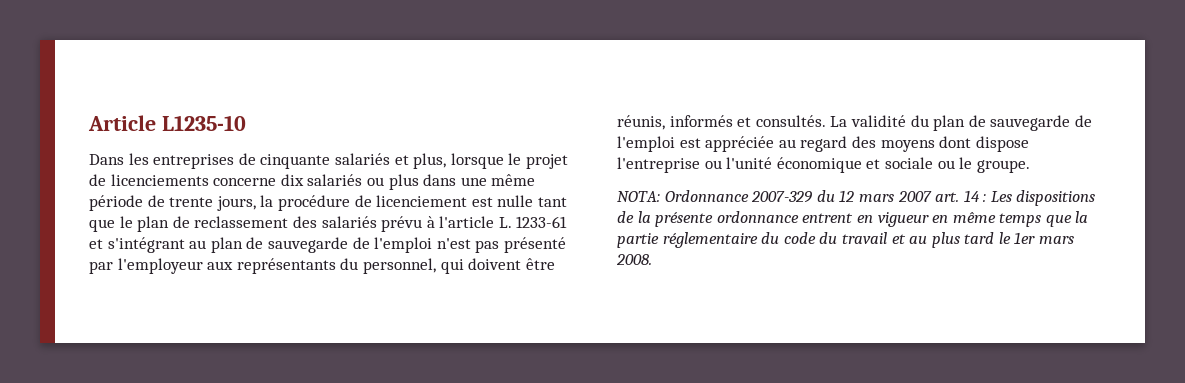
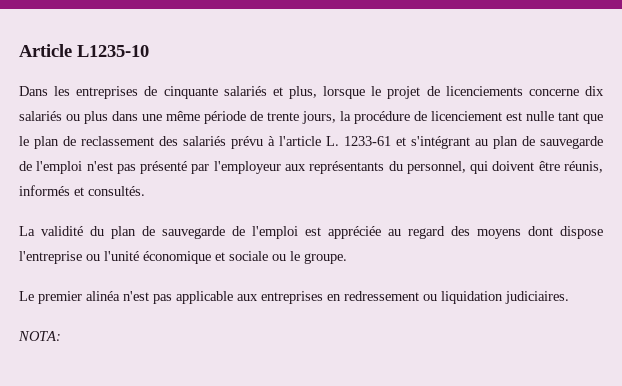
(826, 121) none -> (145, 191) //
[617,190,1096,206] [617,211,1089,227] [617,232,1075,248] [616,254,652,265] NOTA: Ordonnance 2007-329 du 12 mars 2007 art. 14 : Les dispositions de la présente ordonnance entrent en vigueur en même temps que la partie réglementaire du code du travail et au plus tard le 1er mars 2008. -> [19,291,569,304] [18,331,61,341] Le premier alinéa n'est pas applicable aux entreprises en redressement ou liquidation judiciaires. // NOTA:

